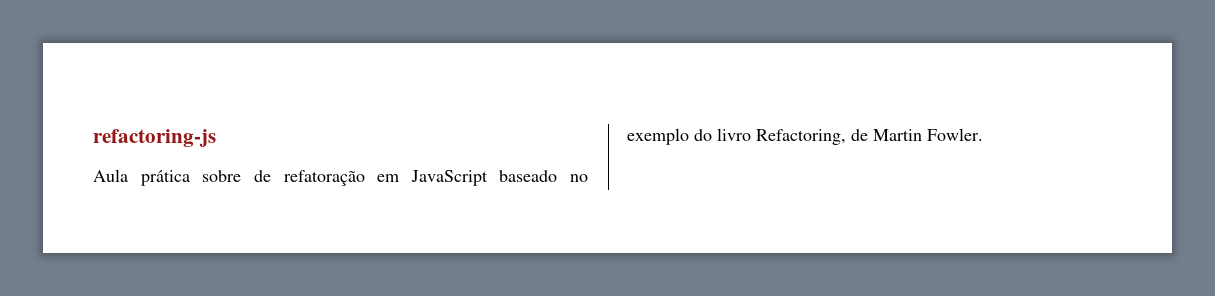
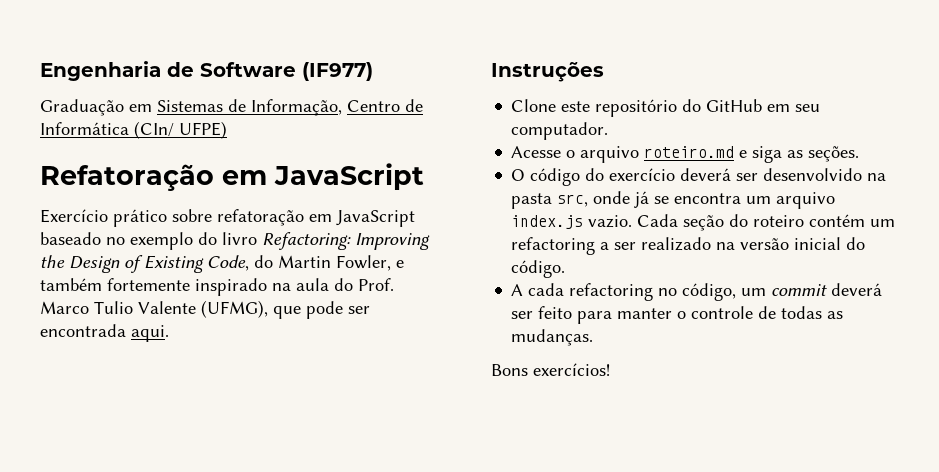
[93,129,216,147] [93,169,271,186] refactoring-js // Aula prática sobre de -> [40,61,373,81] [40,99,423,116] [40,121,227,139] [40,163,424,191] [40,209,212,227] Engenharia de Software (IF977) // Graduação em Sistemas de Informação, Centro de Informática (CIn/ UFPE) // Refatoração em JavaScript // Exercício prático sobre
[756,128,983,145] Refactoring, de Martin Fowler. -> [262,232,430,250] [40,255,404,273] [40,278,394,296] [40,300,370,319] [40,324,169,342] [491,62,604,82] [511,99,821,117] [511,122,609,140] [511,146,860,163] [511,168,887,186] [511,191,836,209] [511,214,896,231] [511,237,866,255] [511,260,566,278] [511,283,883,301] [511,306,844,324] [511,329,594,346] [491,363,610,376] Refactoring: Improving the Design of Existing Code, do Martin Fowler, e também fortemente inspirado na aula do Prof. Marco Tulio Valente (UFMG), que pode ser encontrada aqui. // Instruções // Clone este repositório do GitHub em seu computador. // Acesse o arquivo roteiro.md e siga as seções. // O código do exercício deverá ser desenvolvido na pasta src, onde já se encontra um arquivo index.js vazio. Cada seção do roteiro contém um refactoring a ser realizado na versão inicial do código. // A cada refactoring no código, um commit deverá ser feito para manter o controle de todas as mudanças. // Bons exercícios!

